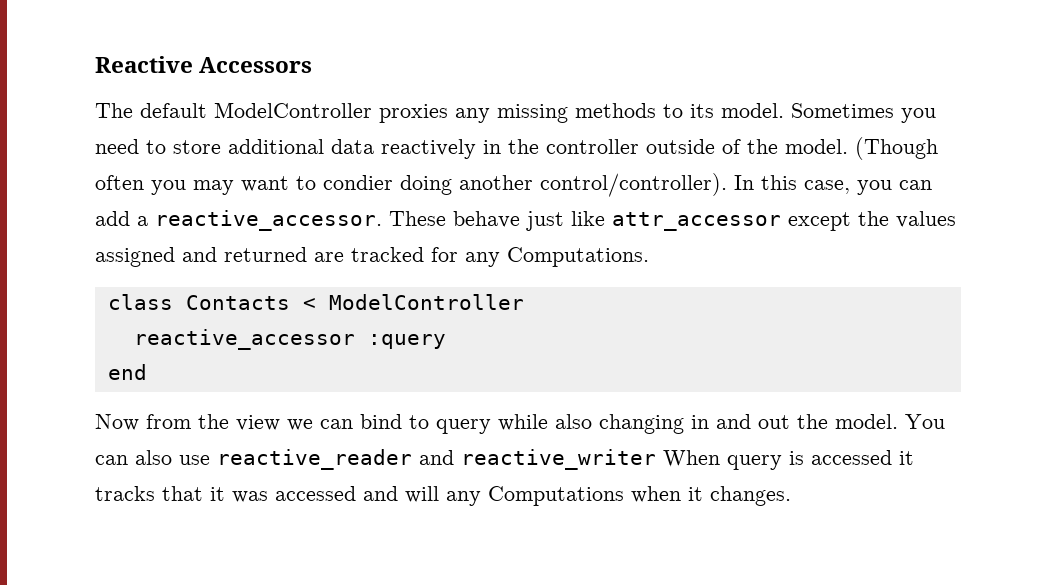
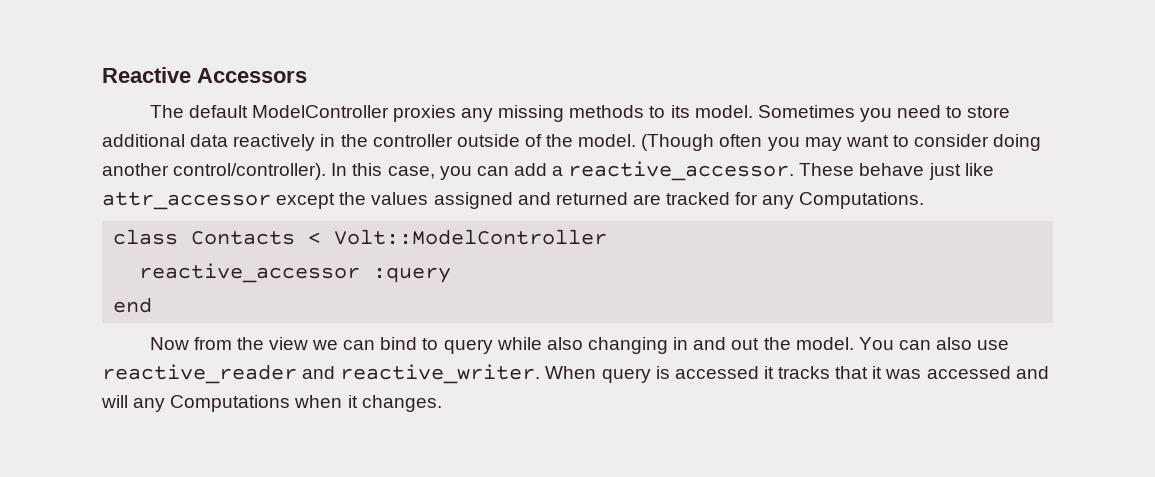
[323,175,393,190] condier -> [914,134,990,147] consider
[328,294,524,310] ModelController -> [334,229,608,245] Volt::ModelController
[461,449,656,470] reactive_writer -> [340,364,541,384] reactive_writer.

